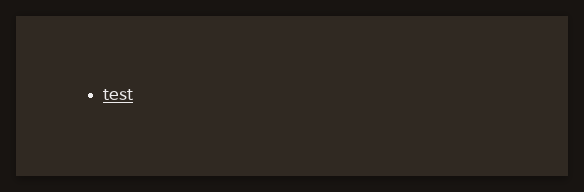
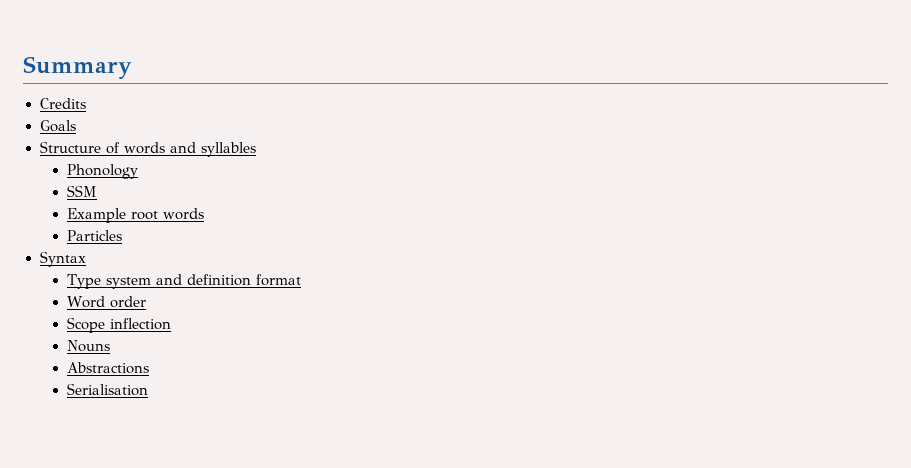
[103,89,134,101] test -> [23,56,132,79] [39,98,86,109] [39,120,76,132] [39,141,256,157] [66,164,138,179] [66,185,97,197] [66,208,204,223] [66,230,122,241] [39,251,86,267] [66,274,301,289] [66,296,146,308] [66,317,171,333] [66,340,110,352] [66,362,149,374] [66,383,148,396] Summary // Credits // Goals // Structure of words and syllables // Phonology // SSM // Example root words // Particles // Syntax // Type system and definition format // Word order // Scope inflection // Nouns // Abstractions // Serialisation

